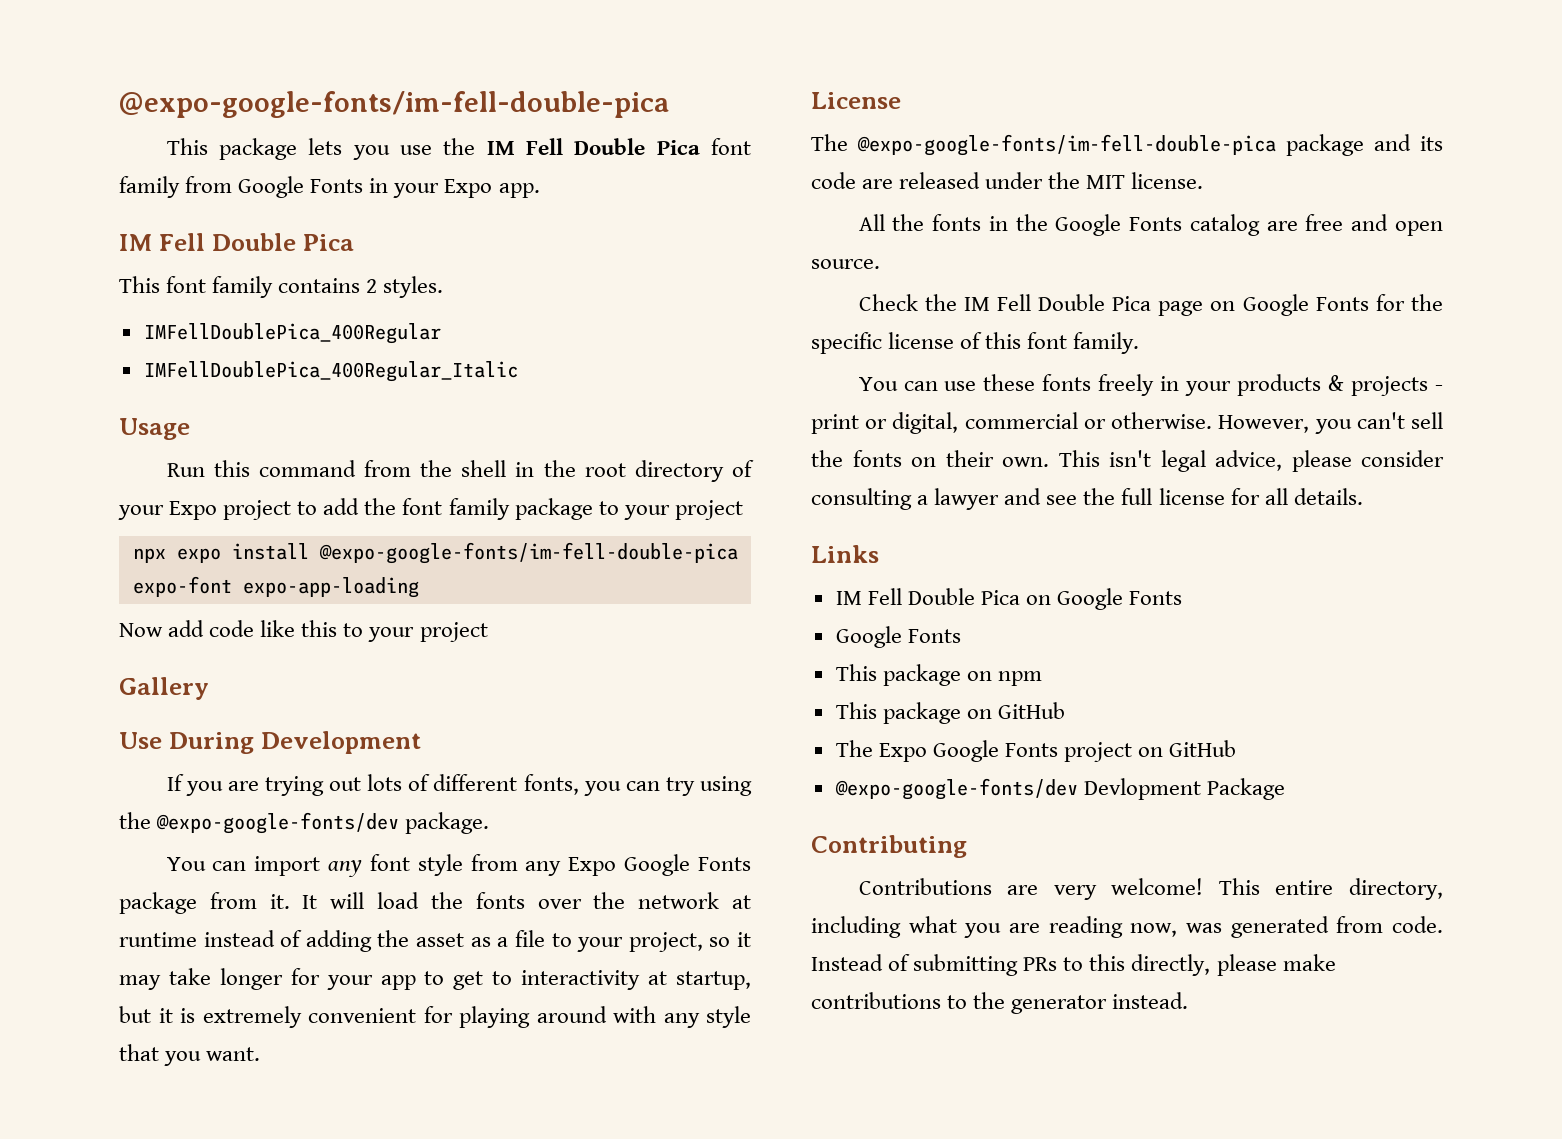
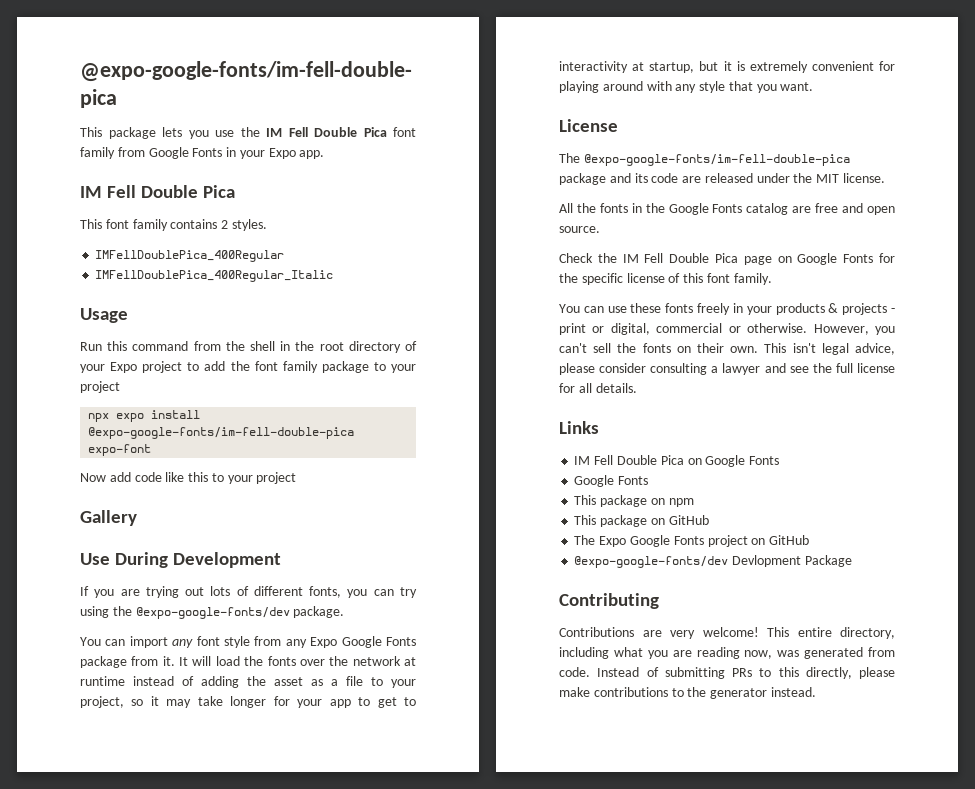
[242,577,419,598] expo-app-loading -> (152, 450) none

